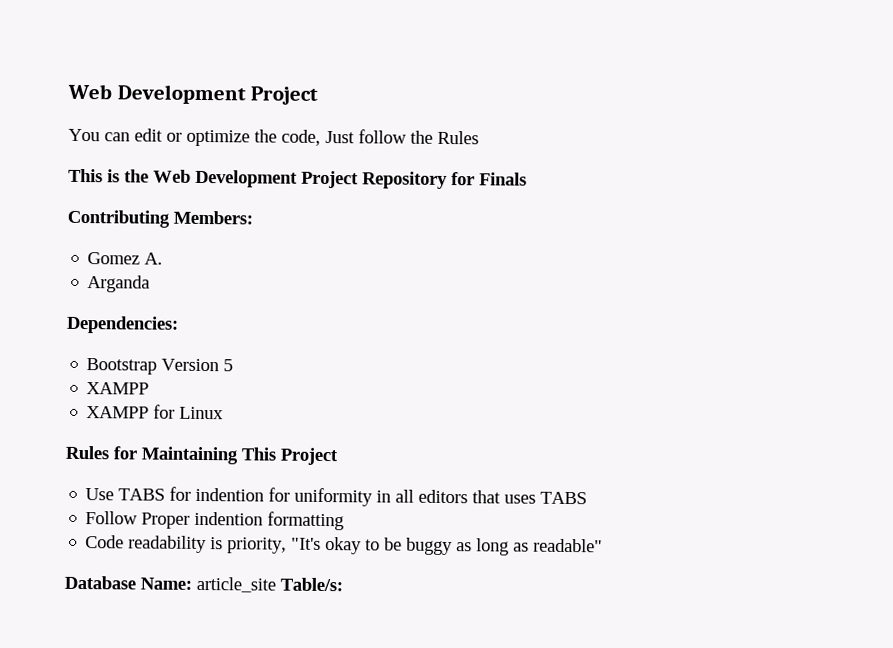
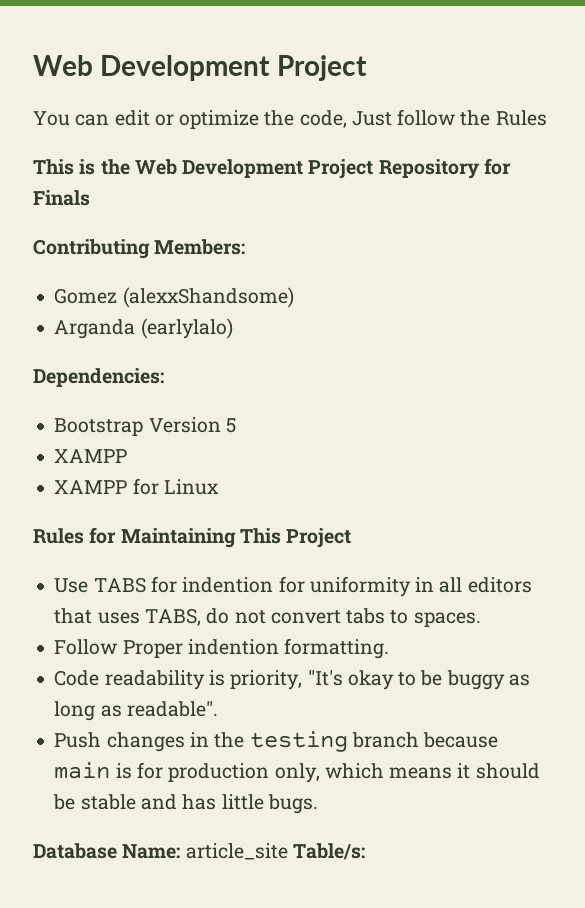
[144,252,164,265] A. -> [122,287,294,308] (alexxShandsome)
(151, 284) none -> [140,318,233,339] (earlylalo)
[540,491,588,505] TABS -> [144,608,481,627] TABS, do not convert tabs to spaces.
[267,511,345,531] formatting -> [284,638,390,659] formatting.
[533,538,604,553] readable" -> [126,701,218,717] [54,731,499,752] [54,762,540,783] [53,794,318,814] readable". // Push changes in the testing branch because main is for production only, which means it should be stable and has little bugs.

